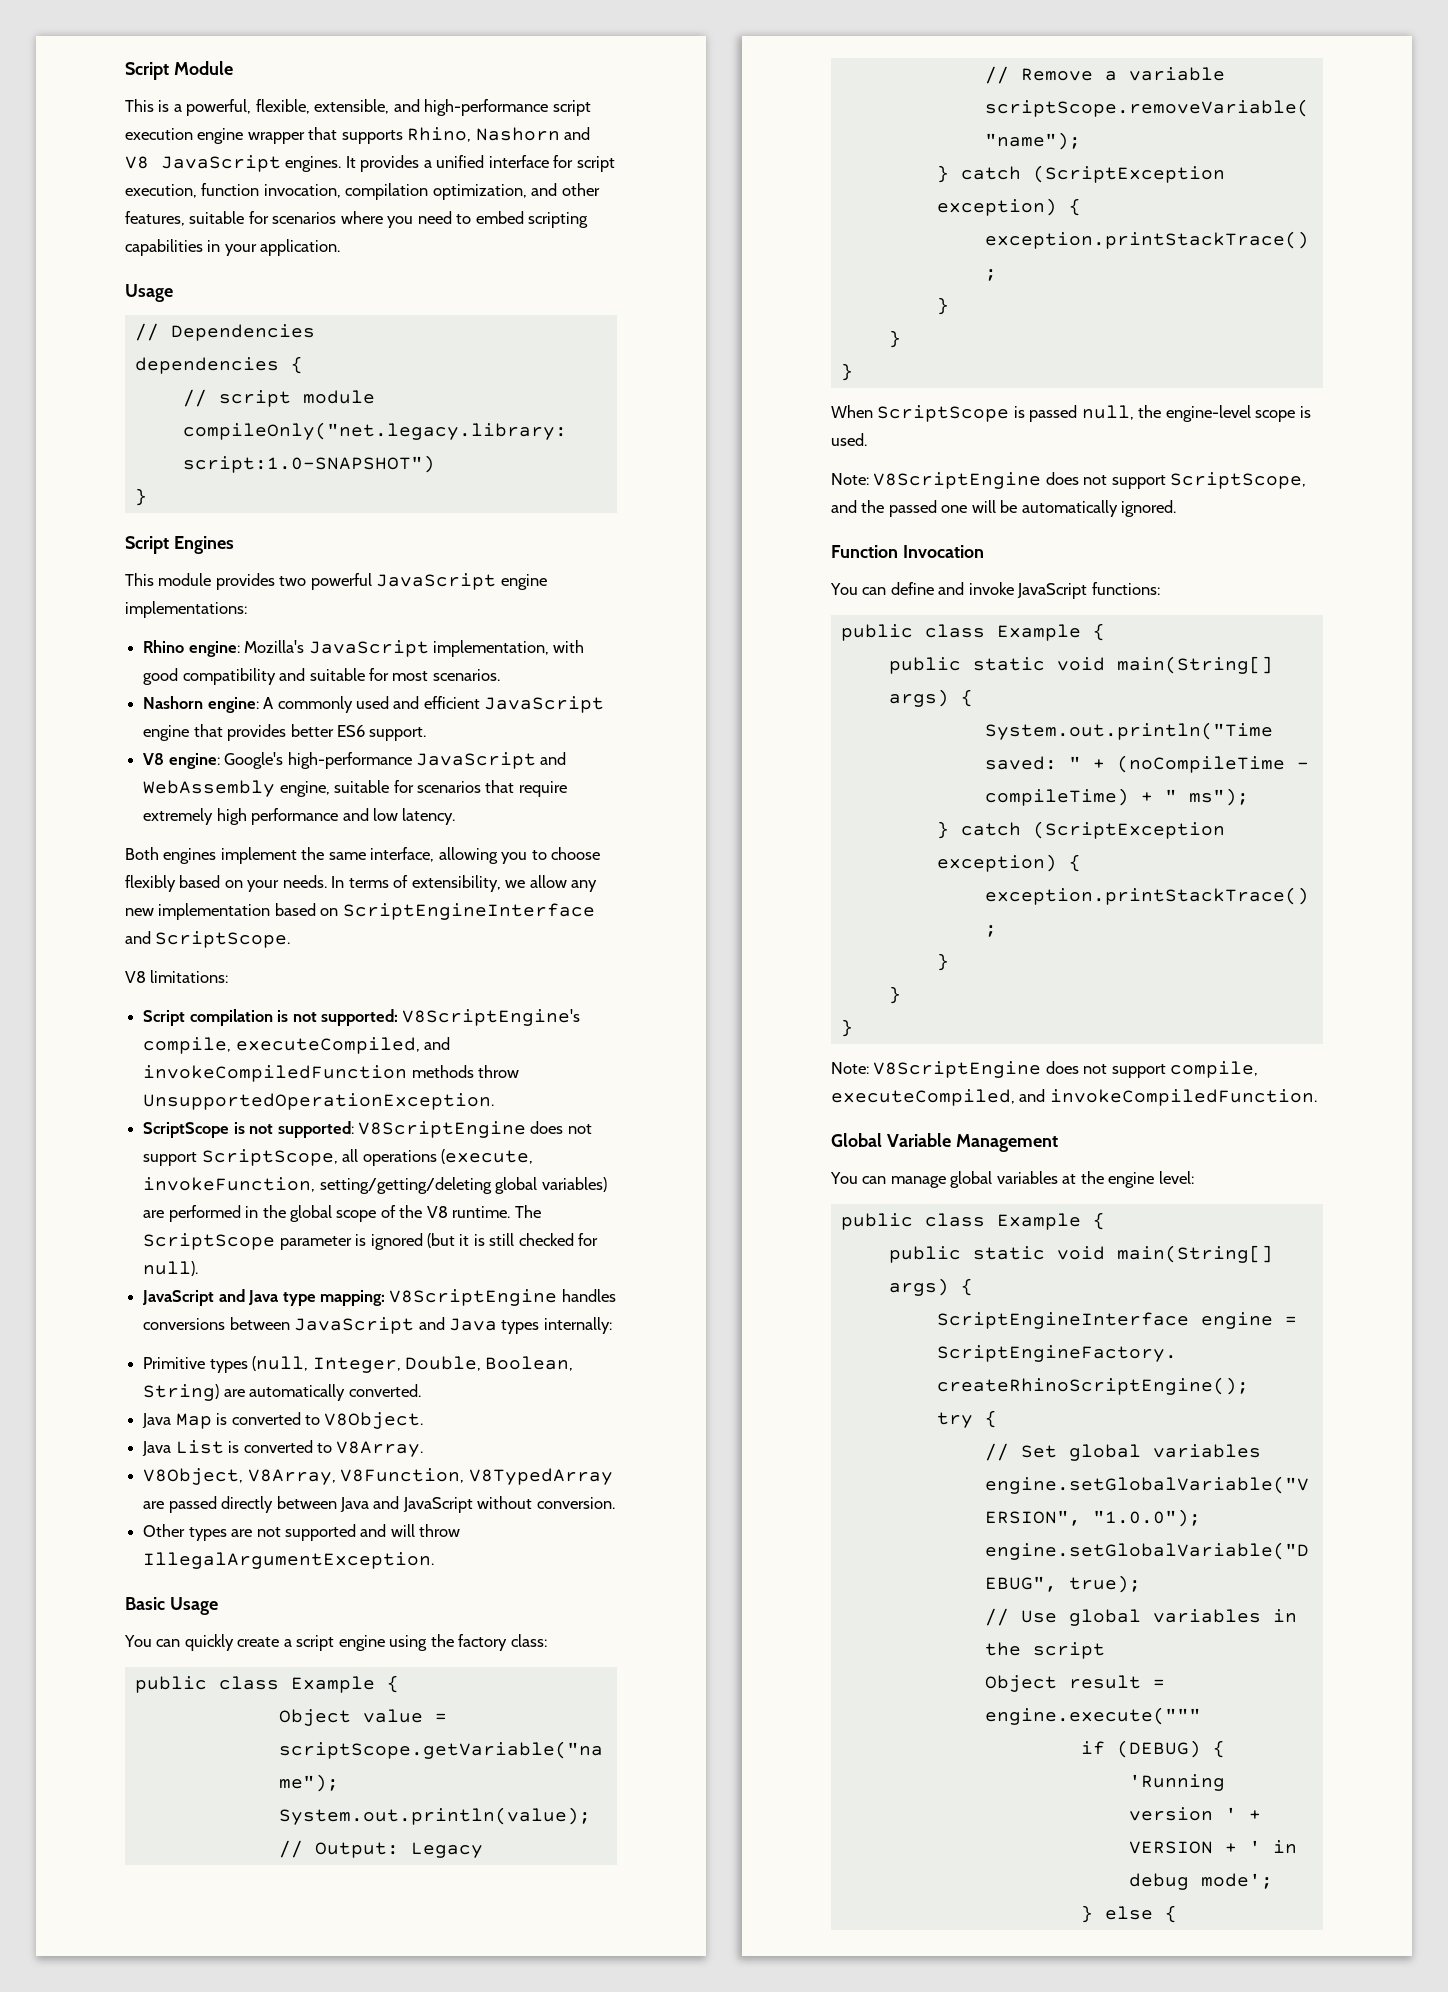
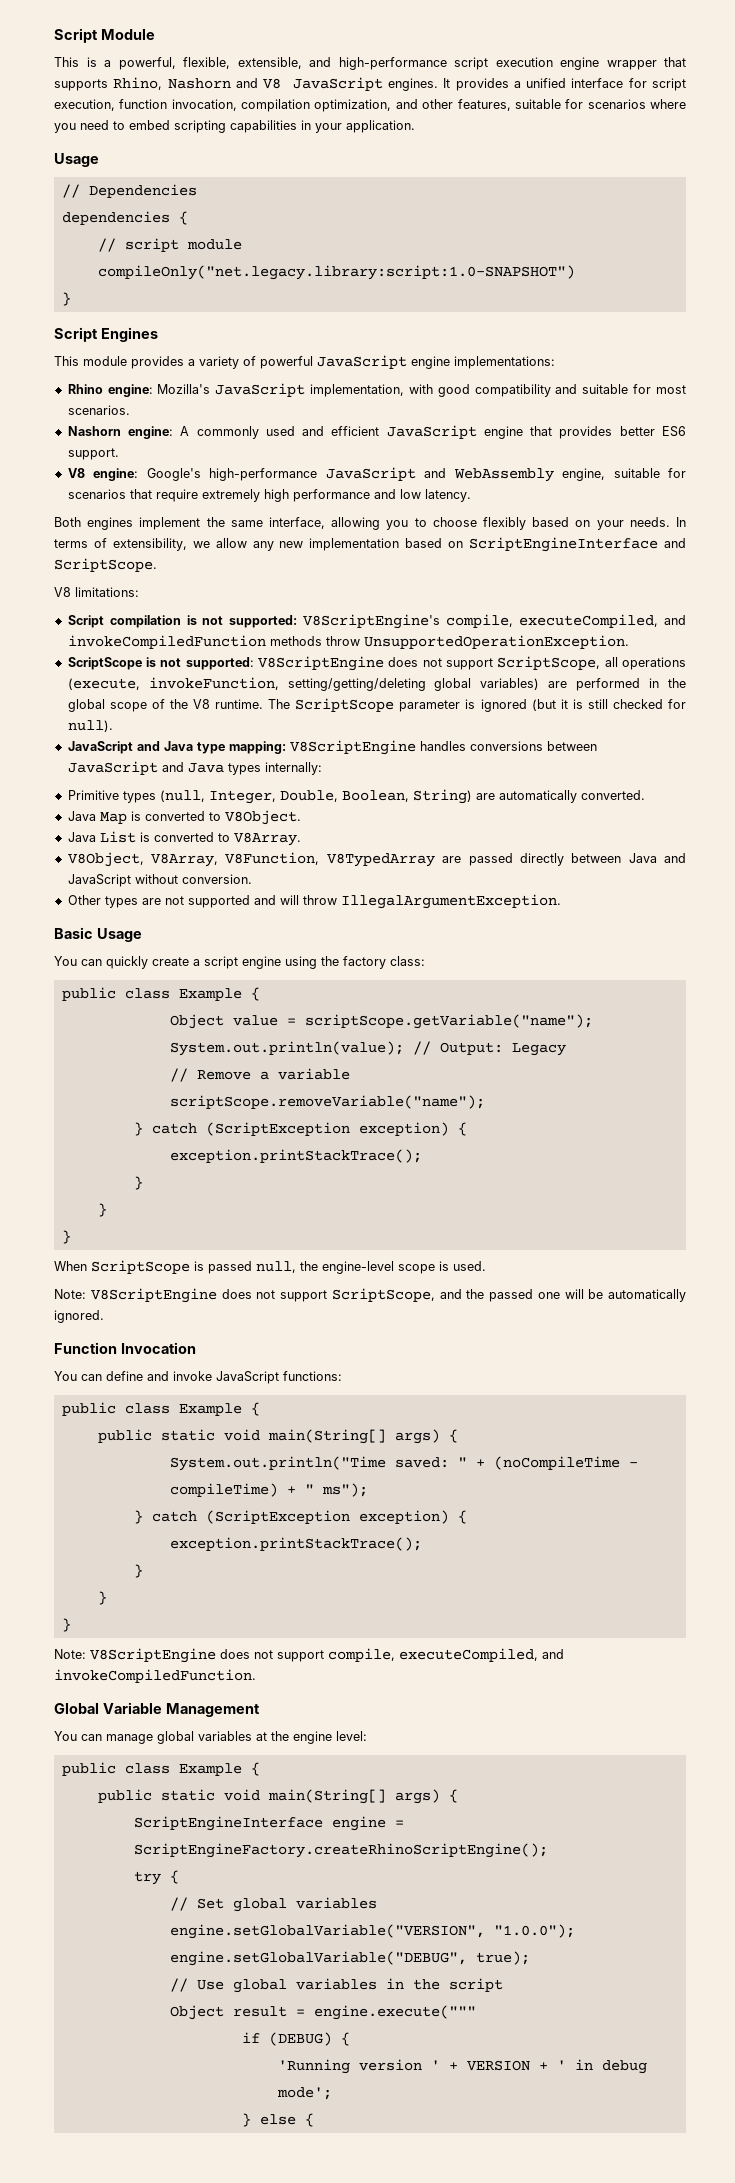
[279,576,307,586] two -> [188,356,256,369] a variety of

